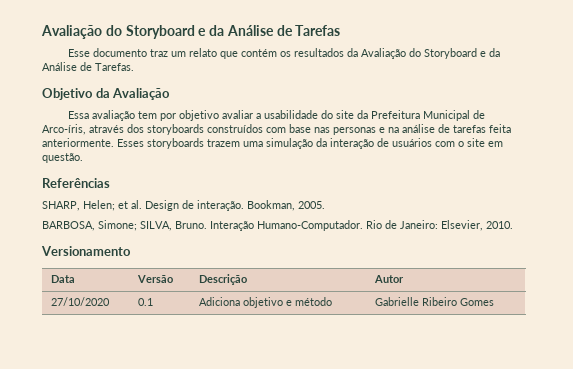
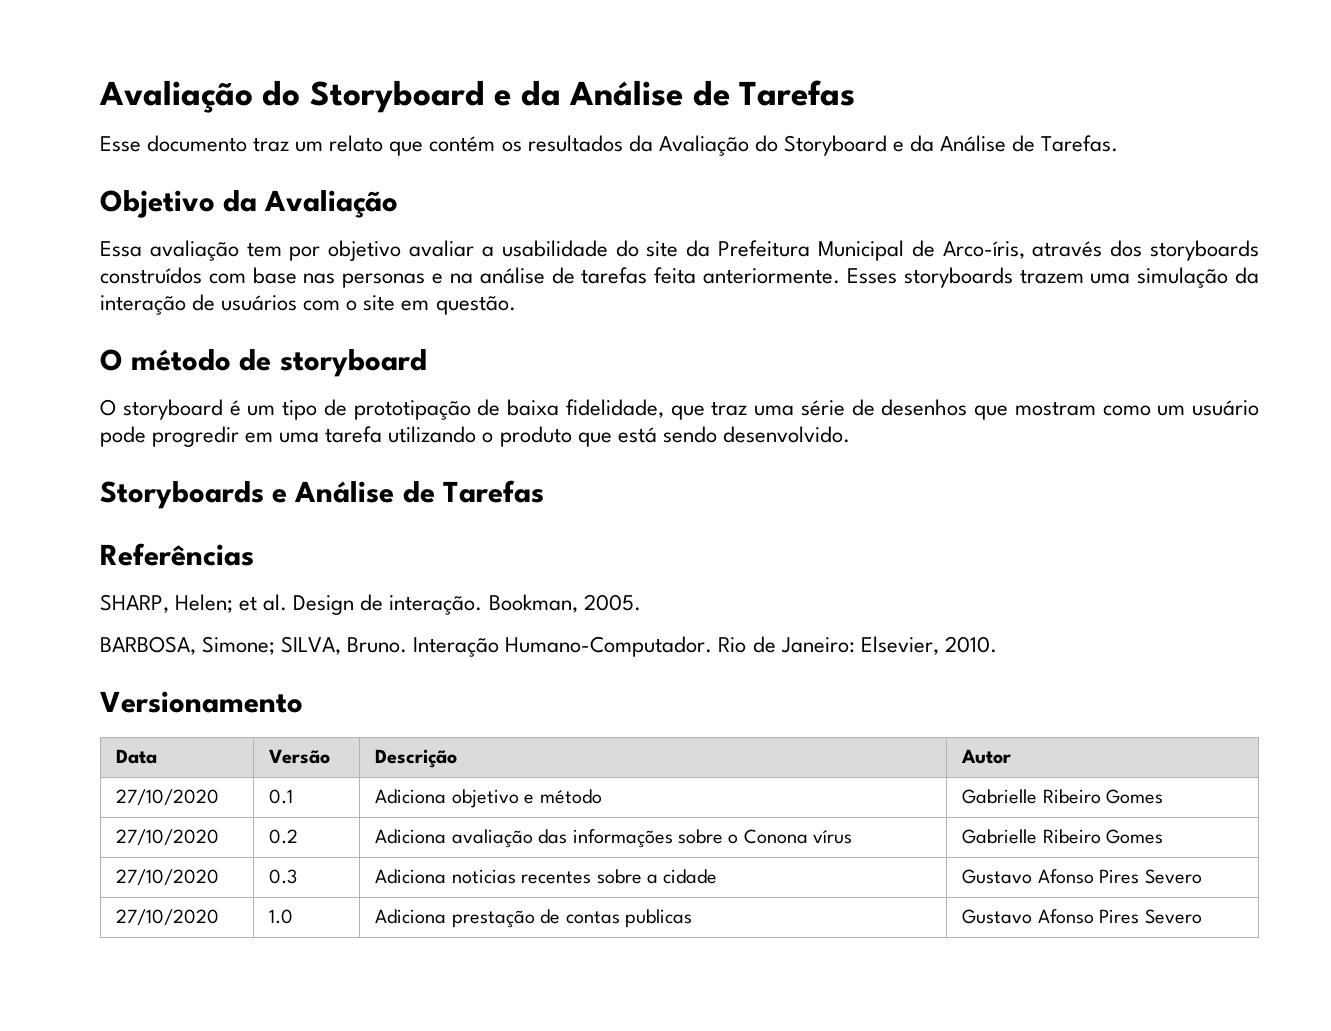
(83, 158) none -> [100,349,427,377] [100,399,1259,420] [100,426,850,447] [100,480,544,509] // O método de storyboard // O storyboard é um tipo de prototipação de baixa fidelidade, que traz uma série de desenhos que mostram como um usuário pode progredir em uma tarefa utilizando o produto que está sendo desenvolvido. // Storyboards e Análise de Tarefas
(494, 302) none -> [116,829,220,845] [269,829,299,844] [375,829,853,848] [962,829,1164,844] [116,869,220,885] [269,869,298,884] [375,869,718,884] [962,869,1202,884] [116,909,220,925] [269,909,294,924] [375,909,692,928] [962,909,1202,924] // 27/10/2020 | 0.2 | Adiciona avaliação das informações sobre o Conona vírus | Gabrielle Ribeiro Gomes // 27/10/2020 | 0.3 | Adiciona noticias recentes sobre a cidade | Gustavo Afonso Pires Severo // 27/10/2020 | 1.0 | Adiciona prestação de contas publicas | Gustavo Afonso Pires Severo

